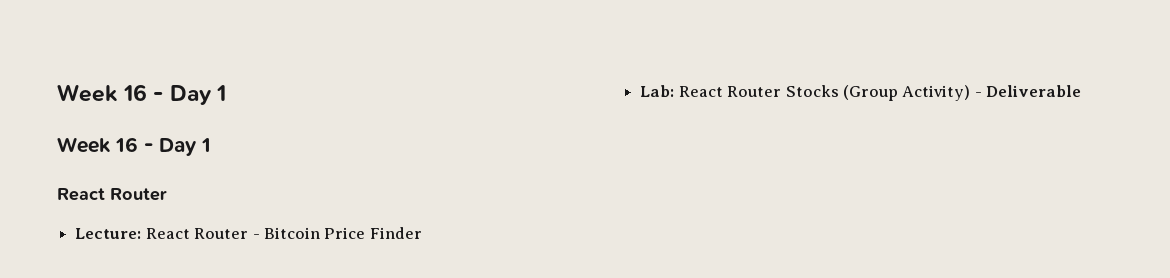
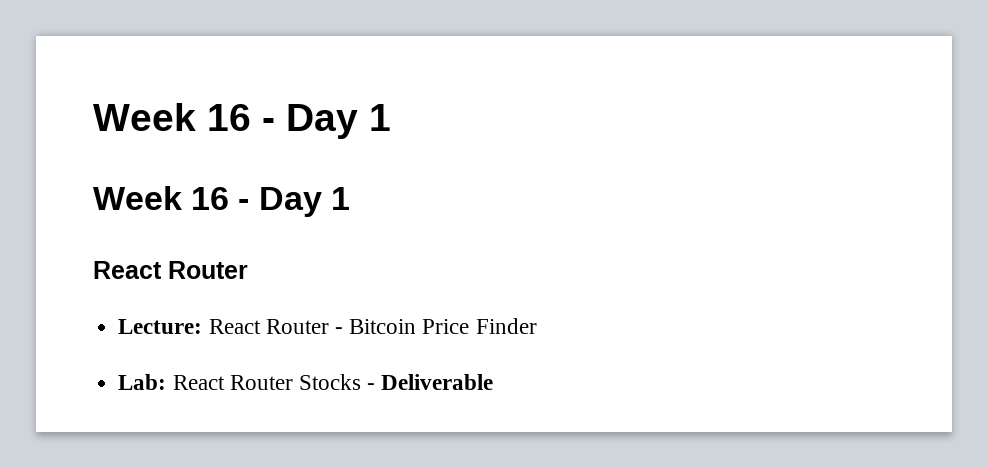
[842,85,971,101] (Group Activity) -> (361, 382) none

